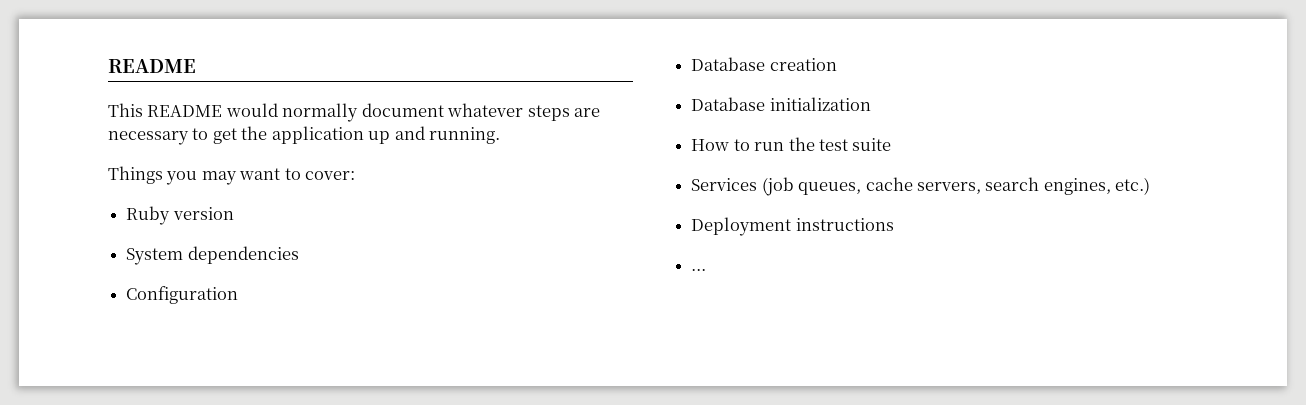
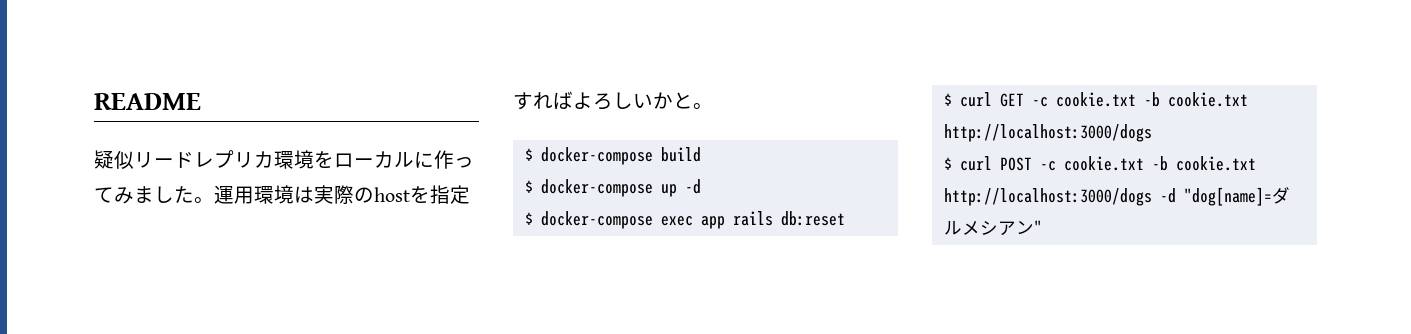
[108,103,601,122] [108,126,501,145] [108,166,356,185] [126,206,234,225] [126,246,299,265] [126,286,239,304] [691,57,837,71] [691,97,871,111] [691,137,892,151] [691,177,1151,196] [691,217,894,236] [691,268,707,271] This README would normally document whatever steps are necessary to get the application up and running. // Things you may want to cover: // Ruby version // System dependencies // Configuration // Database creation // Database initialization // How to run the test suite // Services (job queues, cache servers, search engines, etc.) // Deployment instructions // ... -> [94,150,474,169] [94,185,470,205] [513,91,713,110] [524,147,701,165] [524,179,701,197] [524,211,845,229] [943,92,1248,107] [943,124,1152,142] [943,156,1256,171] [943,187,1290,206] [943,220,1042,236] 疑似リードレプリカ環境をローカルに作ってみました。運用環境は実際のhostを指定すればよろしいかと。 // $ docker-compose build // $ docker-compose up -d // $ docker-compose exec app rails db:reset // $ curl GET -c cookie.txt -b cookie.txt http://localhost:3000/dogs // $ curl POST -c cookie.txt -b cookie.txt http://localhost:3000/dogs -d "dog[name]=ダルメシアン"

